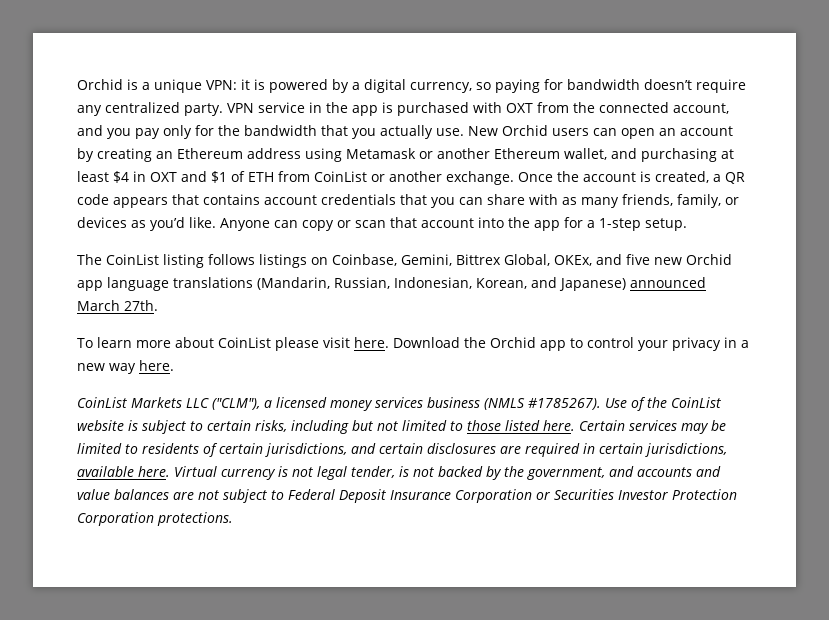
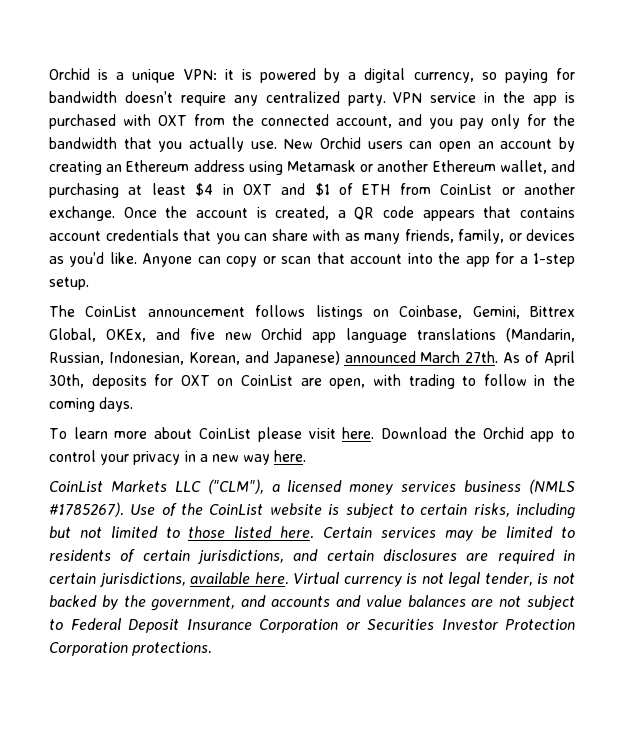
[163,254,204,268] listing -> [147,307,245,317] announcement
(158, 305) none -> [503,351,575,366] [49,374,576,389] [49,397,134,412] As of April 30th, deposits for OXT on CoinList are open, with trading to follow in the coming days.

